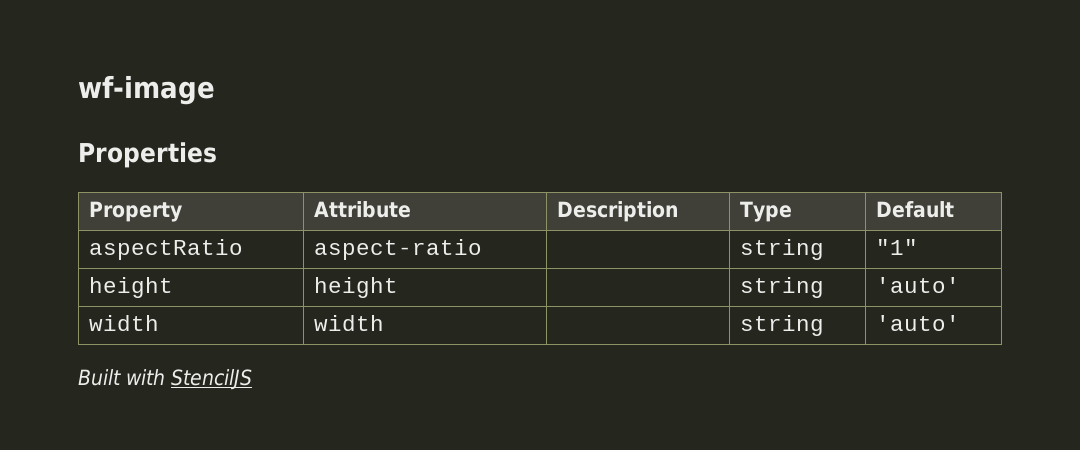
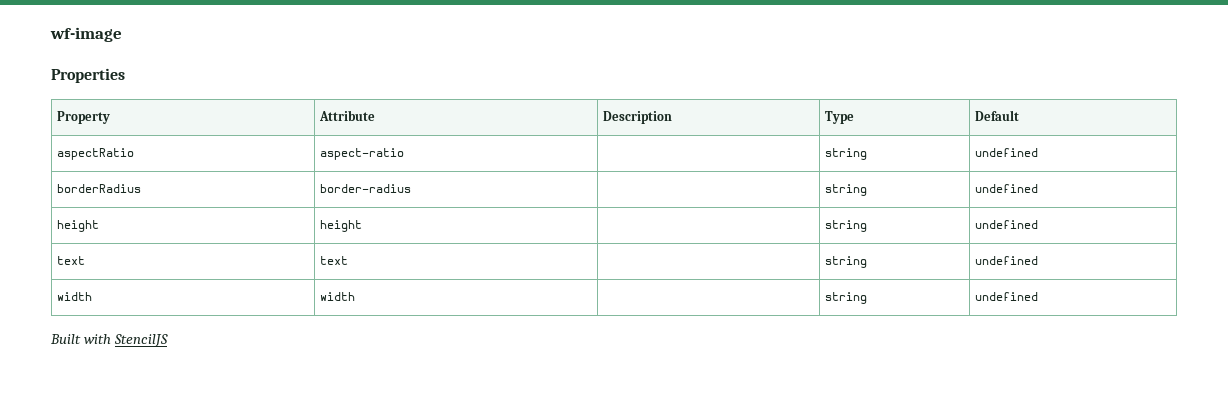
[875,239,918,255] [88,277,173,298] [313,277,398,298] [739,277,824,298] [875,277,960,293] "1" // height | height | | string | 'auto' -> [975,148,1039,157] [57,184,142,193] [320,184,412,193] [825,184,868,196] [975,184,1039,193] [57,220,100,232] [320,220,363,232] [825,220,868,232] [975,220,1039,229] [57,256,86,265] [320,256,349,265] [825,256,868,268] [975,256,1039,265] undefined // borderRadius | border-radius | | string | undefined // height | height | | string | undefined // text | text | | string | undefined
[875,315,960,331] 'auto' -> [975,292,1039,301] undefined

